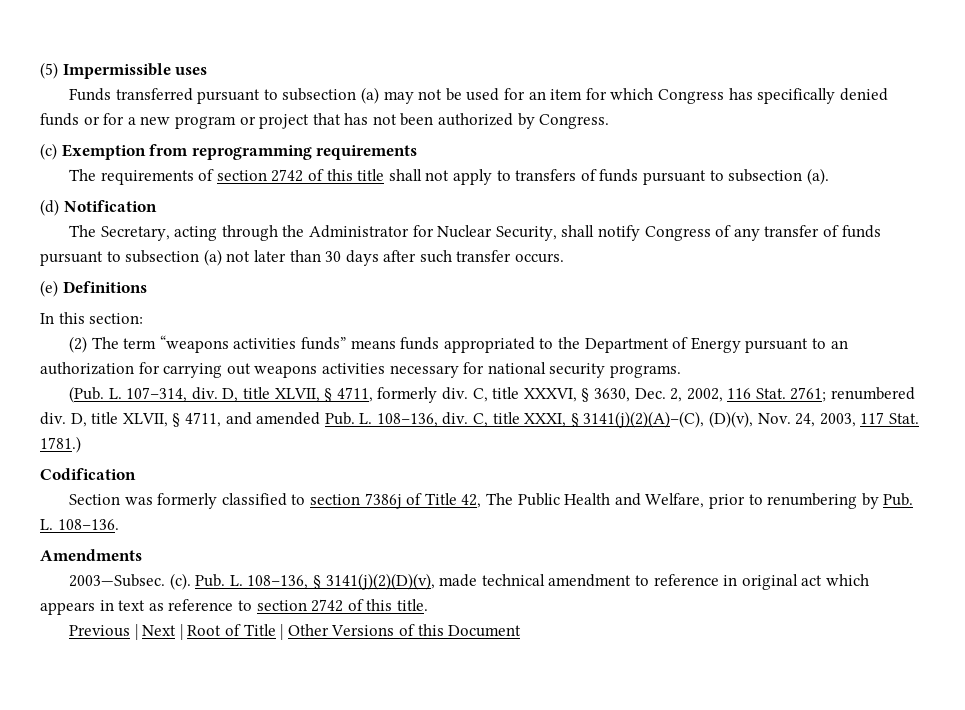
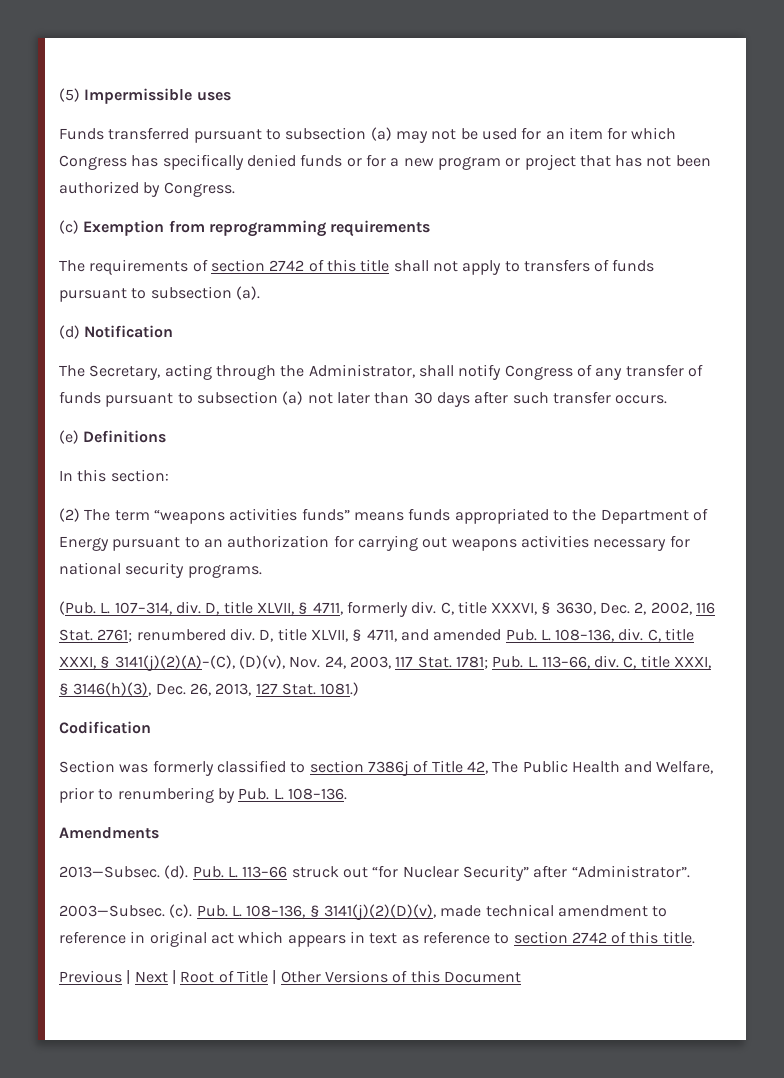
[309,225,557,241] Administrator for Nuclear Security, -> [308,364,415,378] Administrator,
[40,436,81,453] 1781.) -> [455,655,712,669] [59,682,360,696] 1781; Pub. L. 113–66, div. C, title XXXI, § 3146(h)(3), Dec. 26, 2013, 127 Stat. 1081.)
(142, 555) none -> [59,865,690,881] // 2013—Subsec. (d). Pub. L. 113–66 struck out “for Nuclear Security” after “Administrator”.

